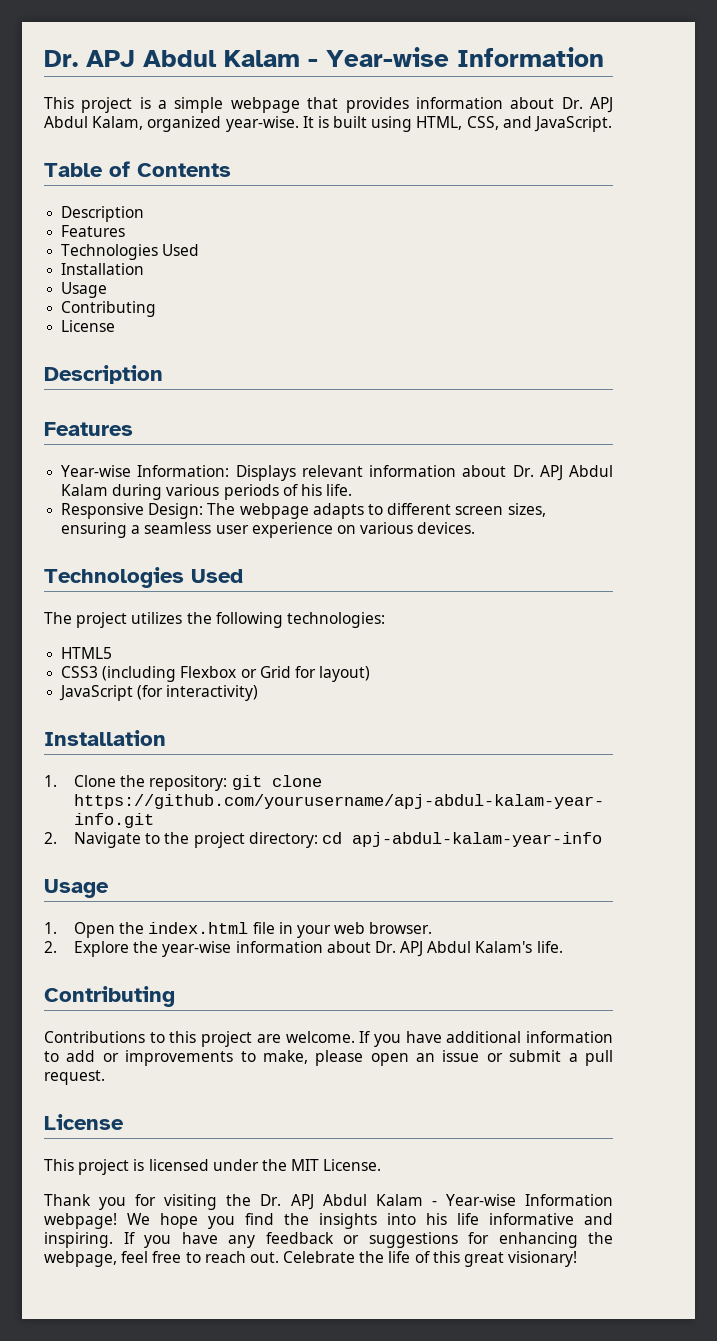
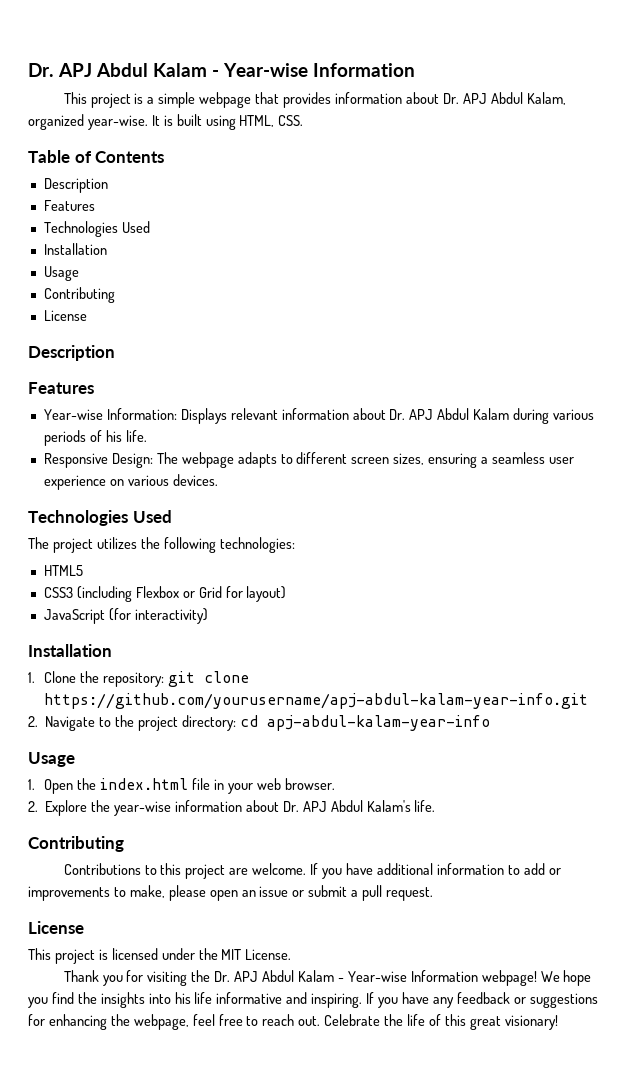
[466,116,613,132] CSS, and JavaScript. -> [278,115,304,126] CSS.

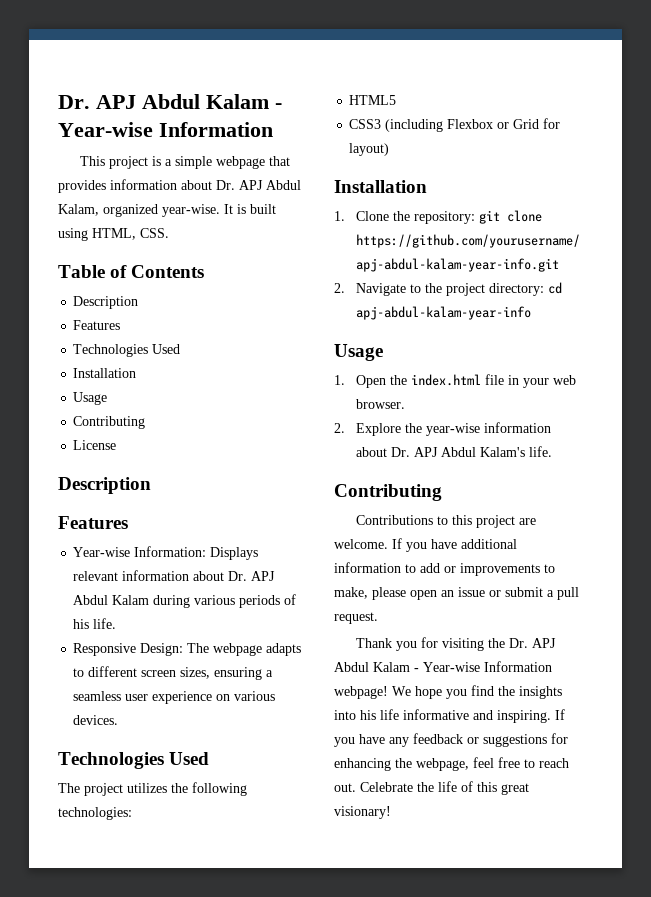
[43,608,208,624] // JavaScript (for interactivity) -> (390, 149) none
[28,921,84,934] [28,948,292,964] // License // This project is licensed under the MIT License. -> (378, 618) none

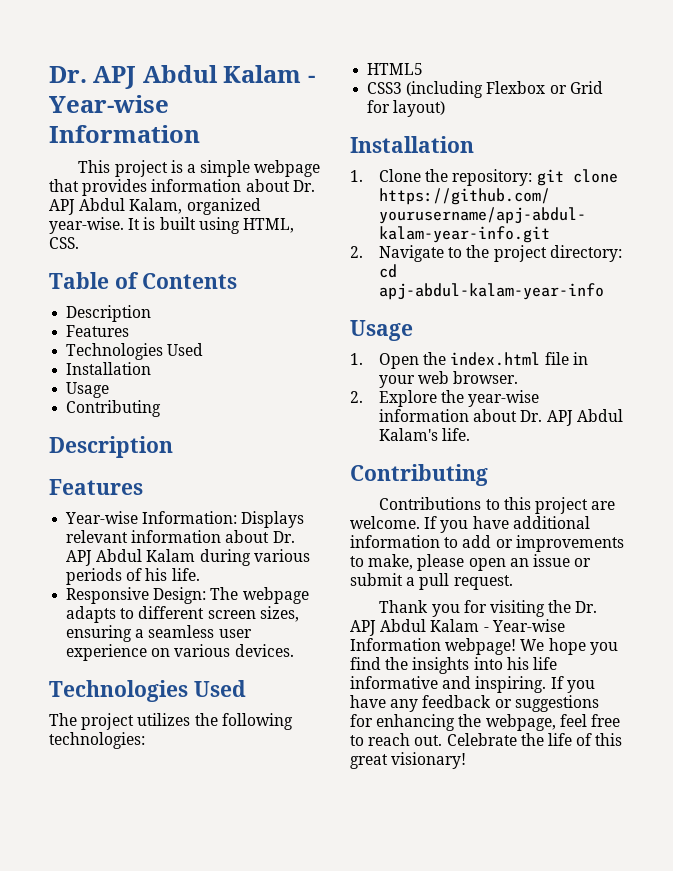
[73,440,117,450] // License -> (162, 408) none

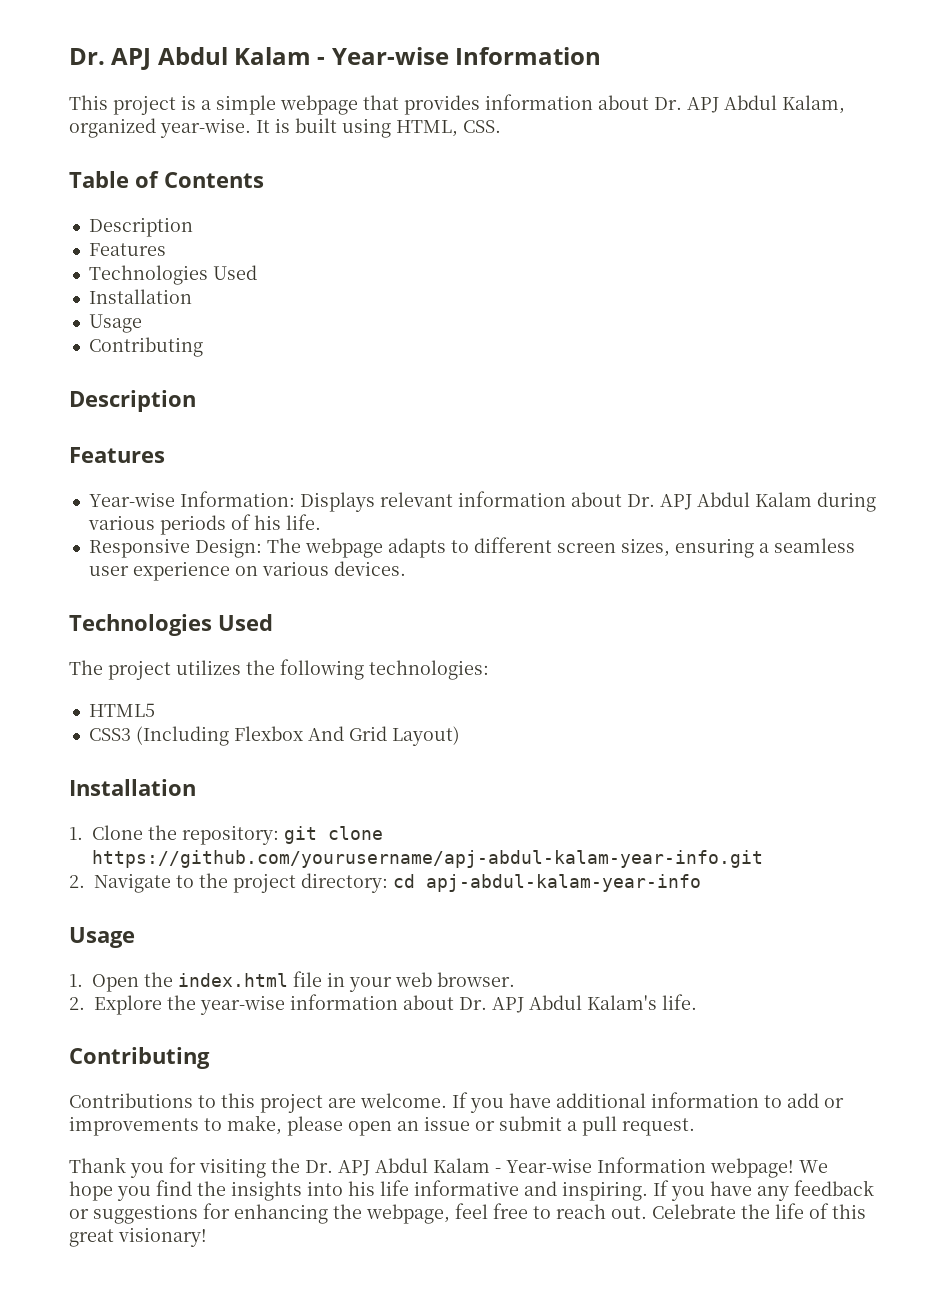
[406,81,603,98] [367,100,446,117] (including Flexbox or Grid for layout) -> [135,726,460,746] (Including Flexbox And Grid Layout)

